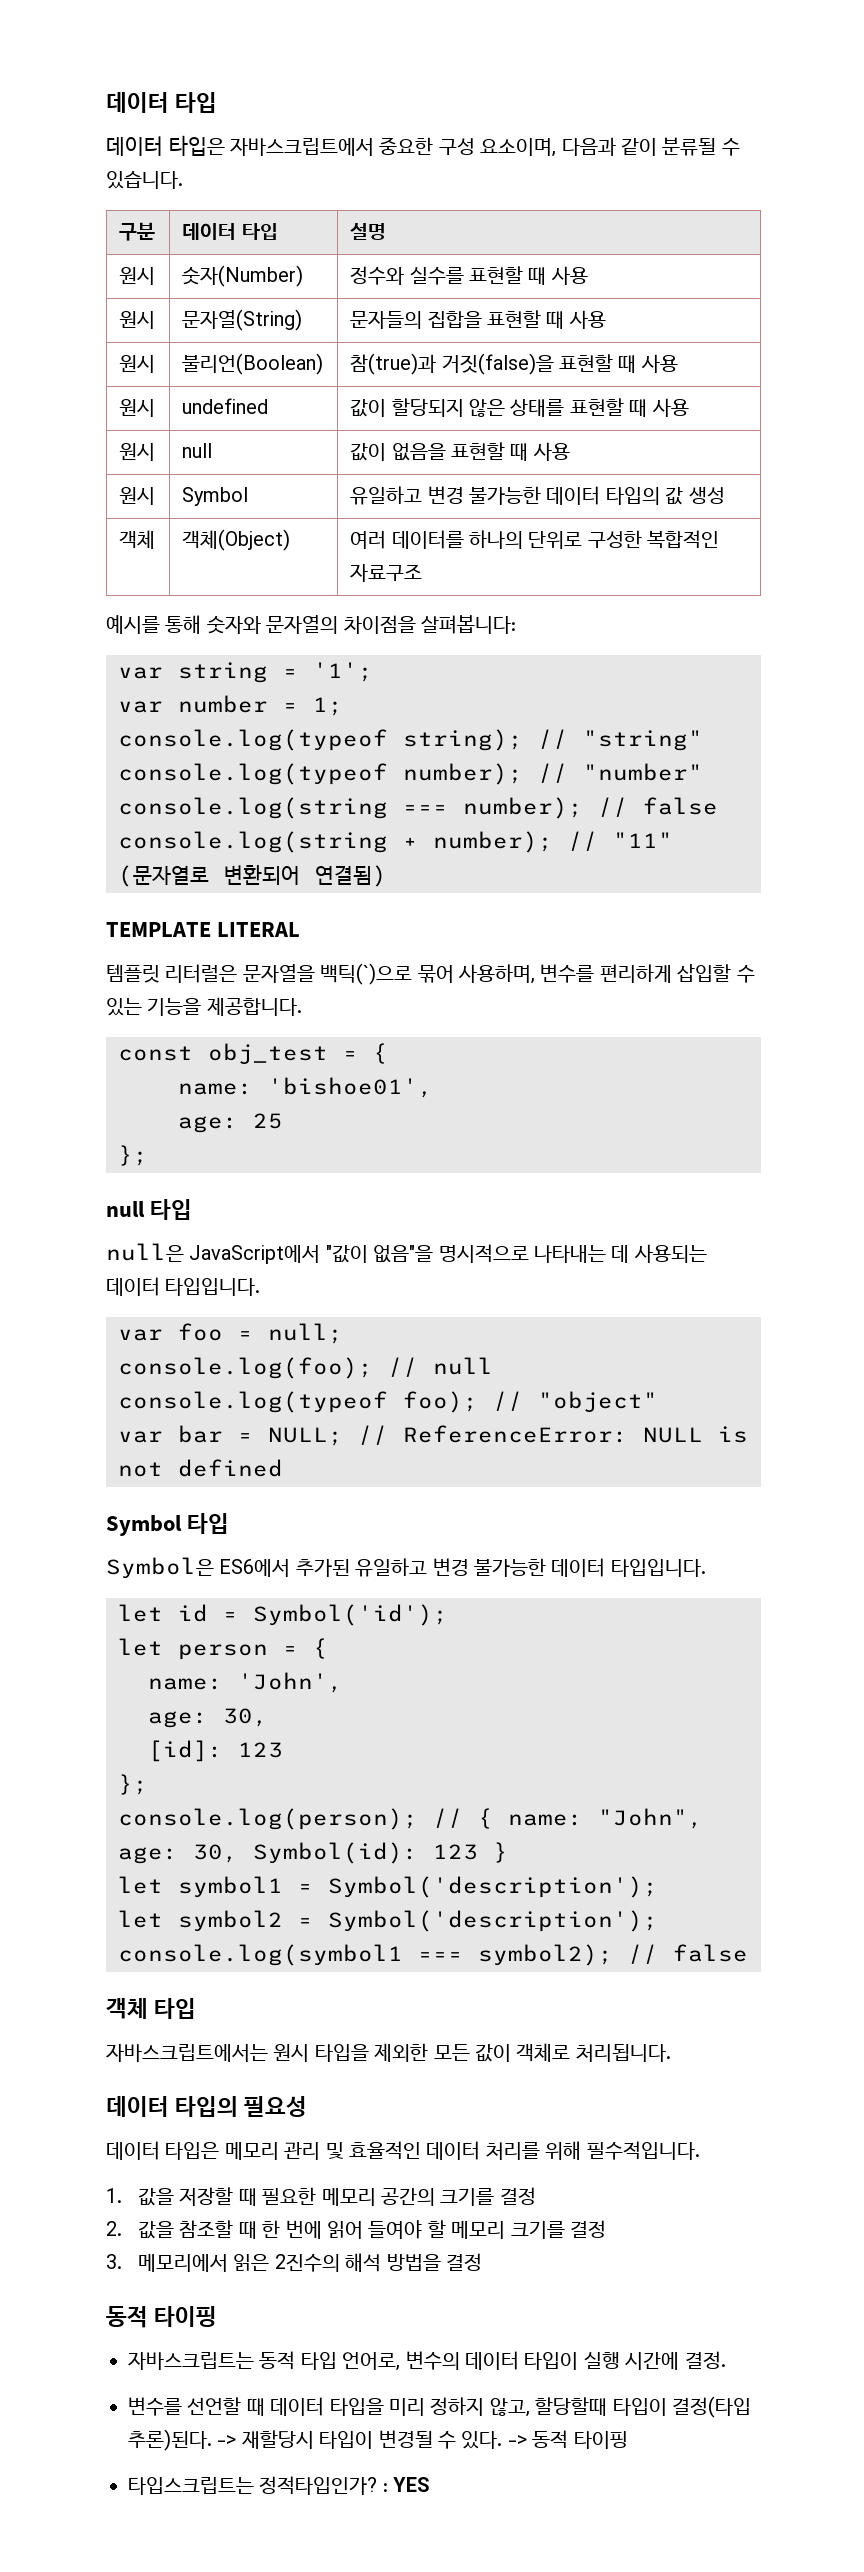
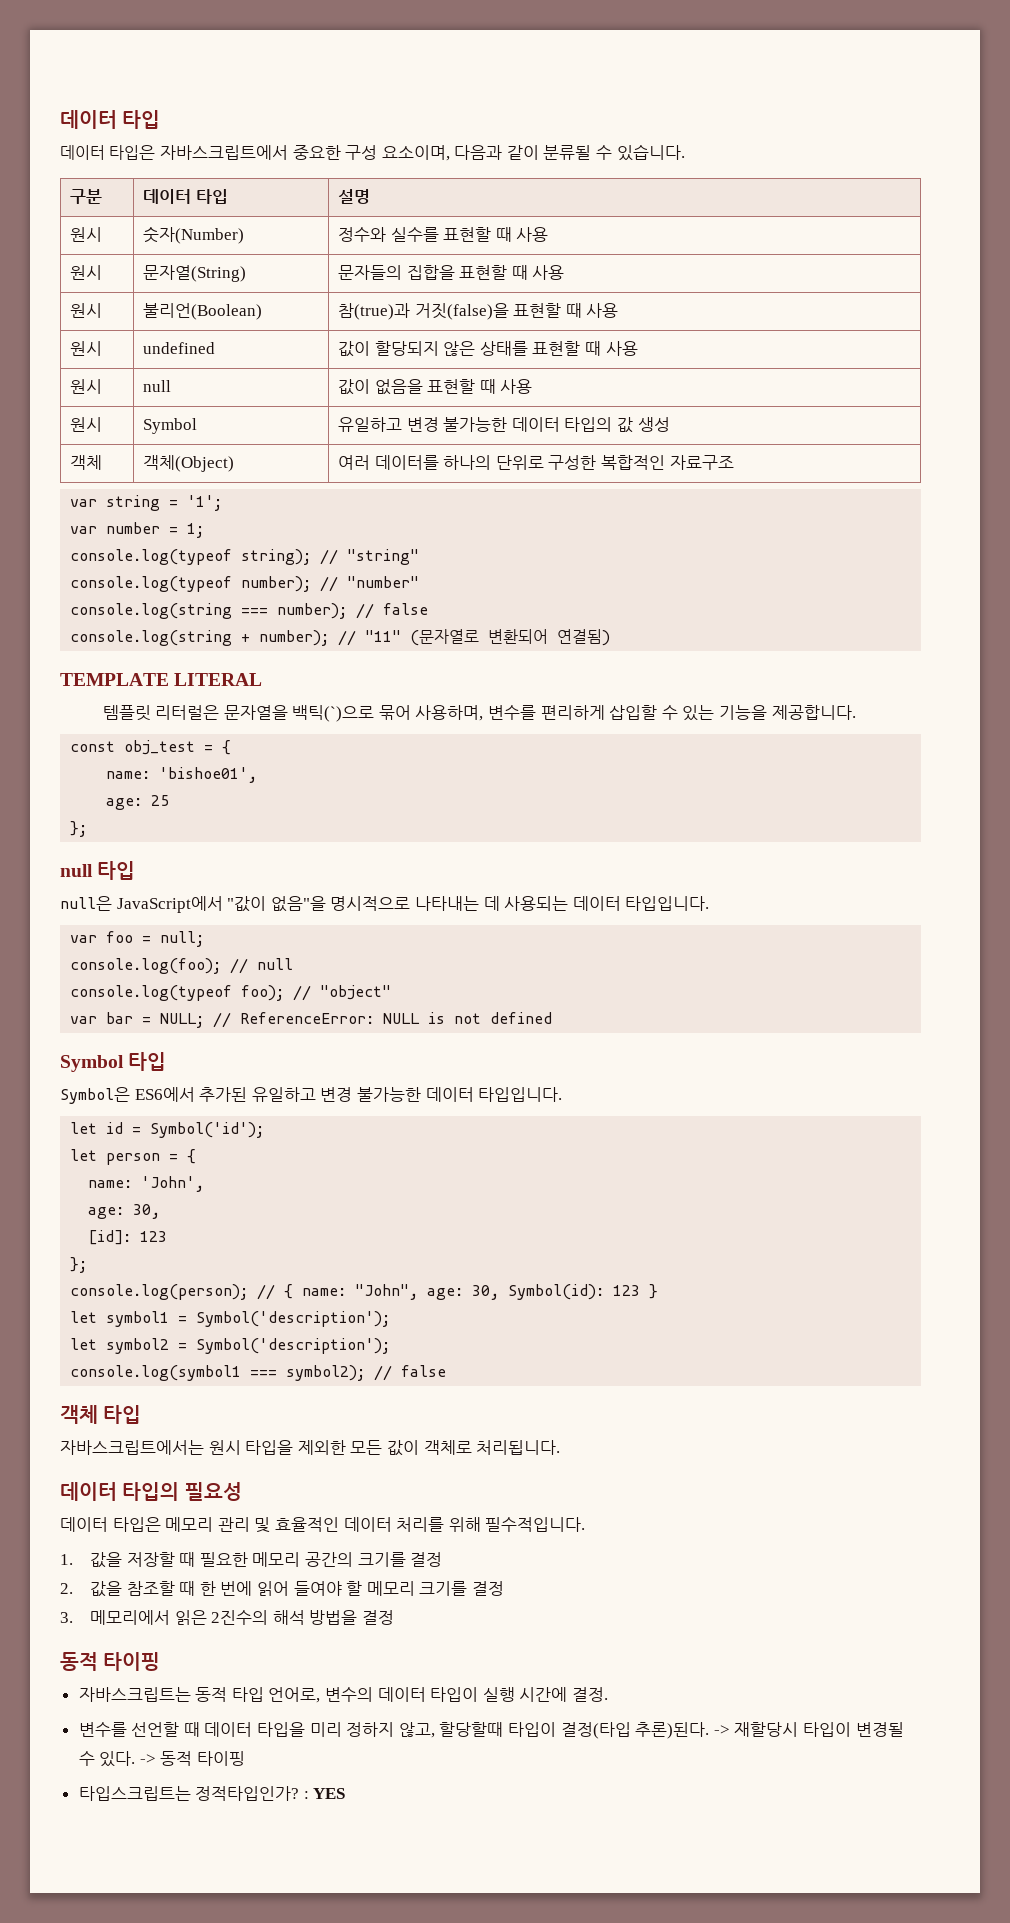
[106,615,516,634] // 예시를 통해 숫자와 문자열의 차이점을 살펴봅니다: -> (734, 462) none

